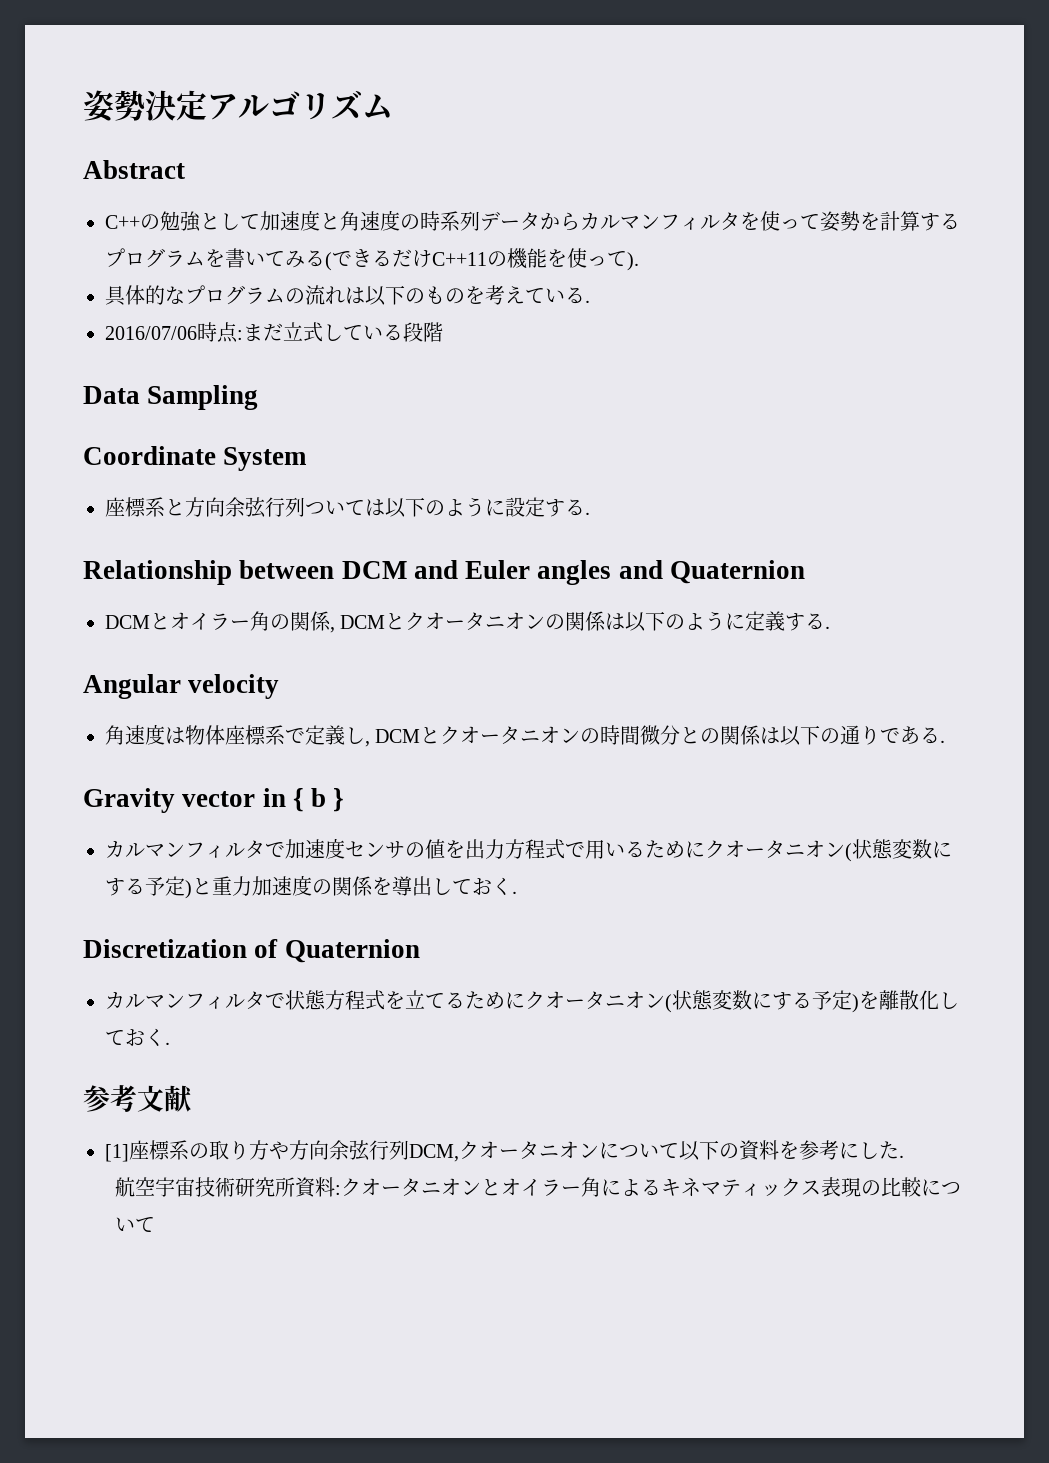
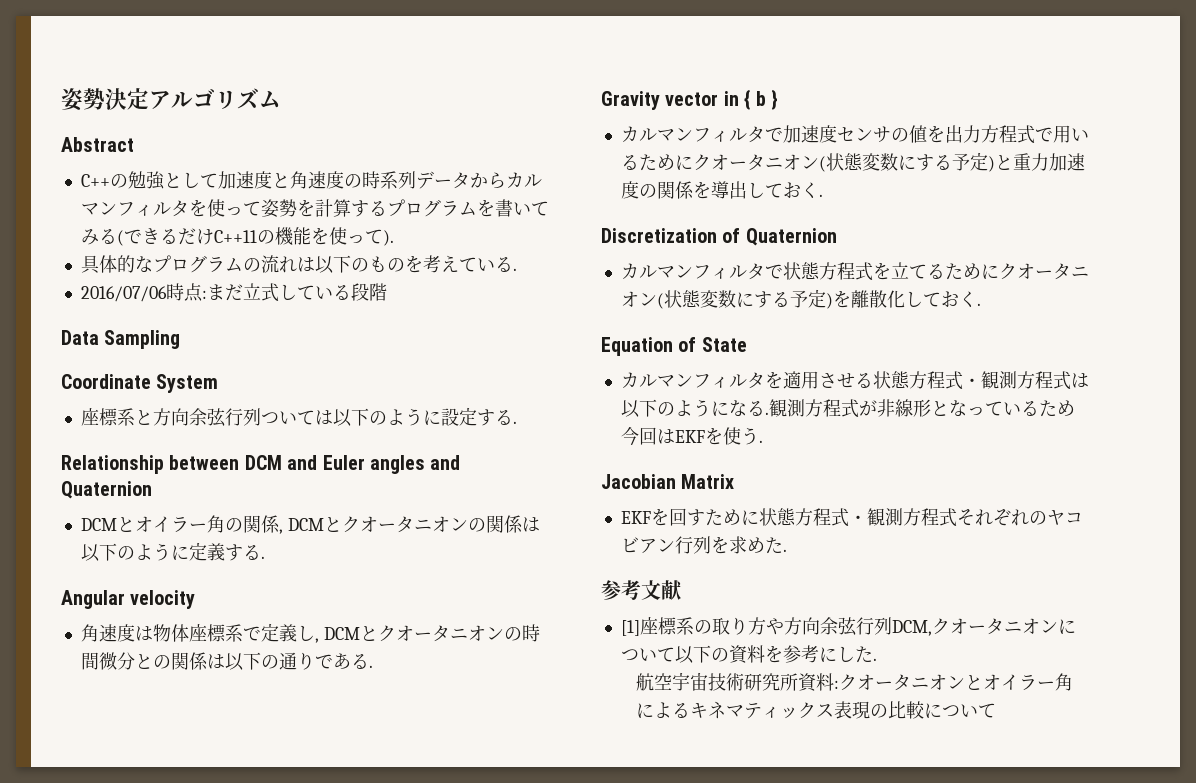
(170, 1043) none -> [601,337,747,356] [620,371,1089,390] [620,399,1075,418] [620,427,763,446] [601,474,735,489] [620,508,1083,527] [620,536,787,554] // Equation of State // カルマンフィルタを適用させる状態方程式・観測方程式は以下のようになる.観測方程式が非線形となっているため今回はEKFを使う. // Jacobian Matrix // EKFを回すために状態方程式・観測方程式それぞれのヤコビアン行列を求めた.

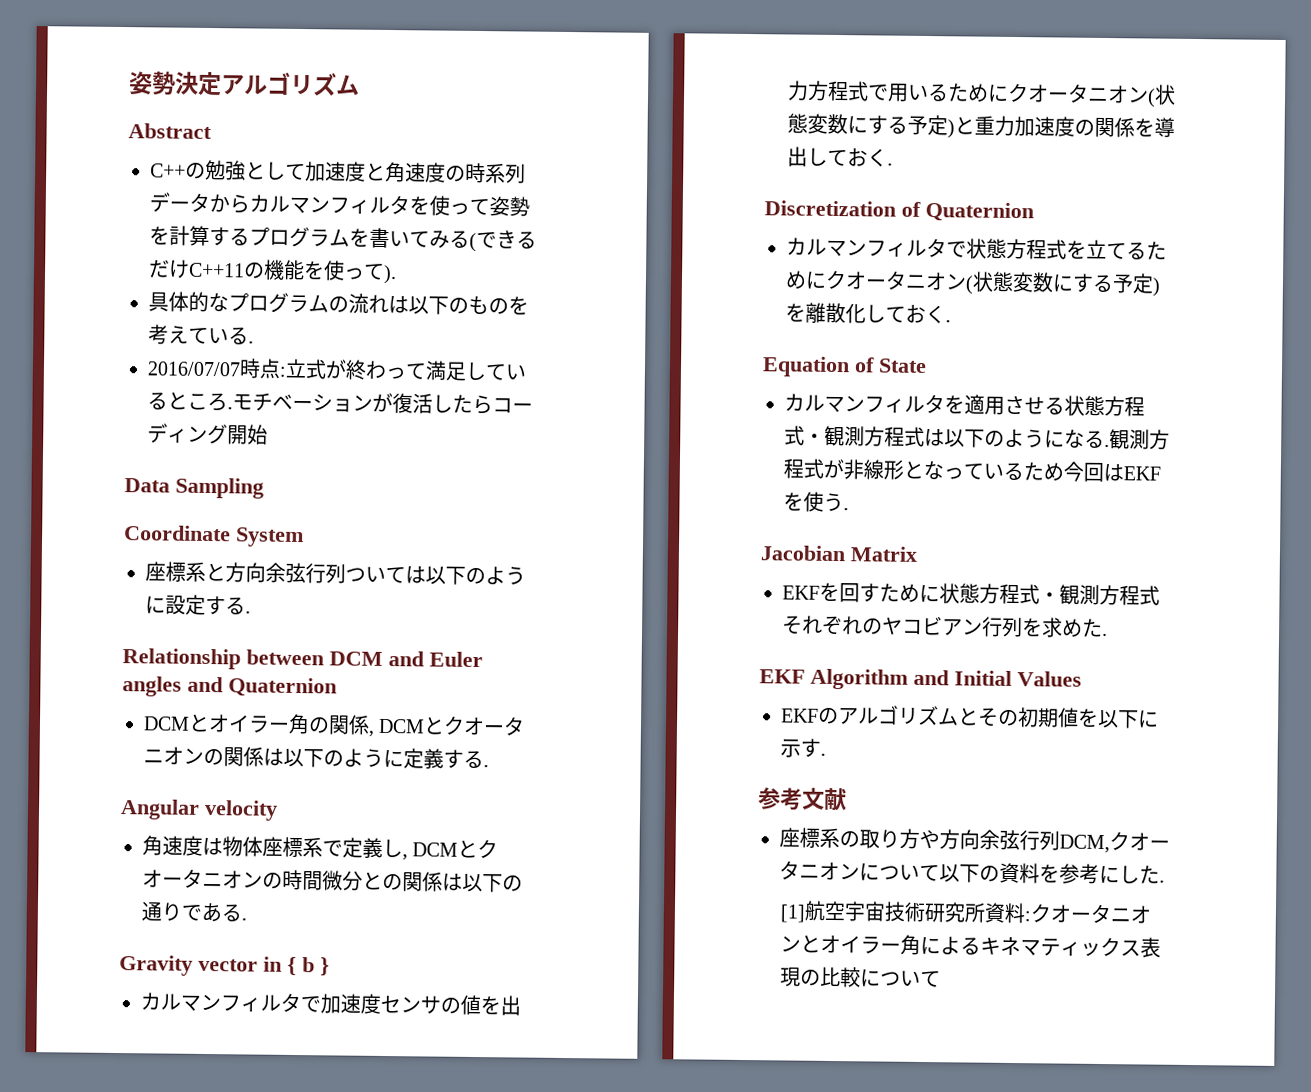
[80,286,167,302] 2016/07/06 -> [147,361,241,377] 2016/07/07
[206,283,387,302] まだ立式している段階 -> [285,358,527,381] [147,391,533,415] [147,423,268,445] 立式が終わって満足しているところ.モチベーションが復活したらコーディング開始
(787, 550) none -> [759,668,1082,690] [781,705,1159,729] [780,738,826,758] // EKF Algorithm and Initial Values // EKFのアルゴリズムとその初期値を以下に示す.
[620,620,640,636] [1] -> (847, 799) none
(877, 659) none -> [780,904,807,923] [1]

